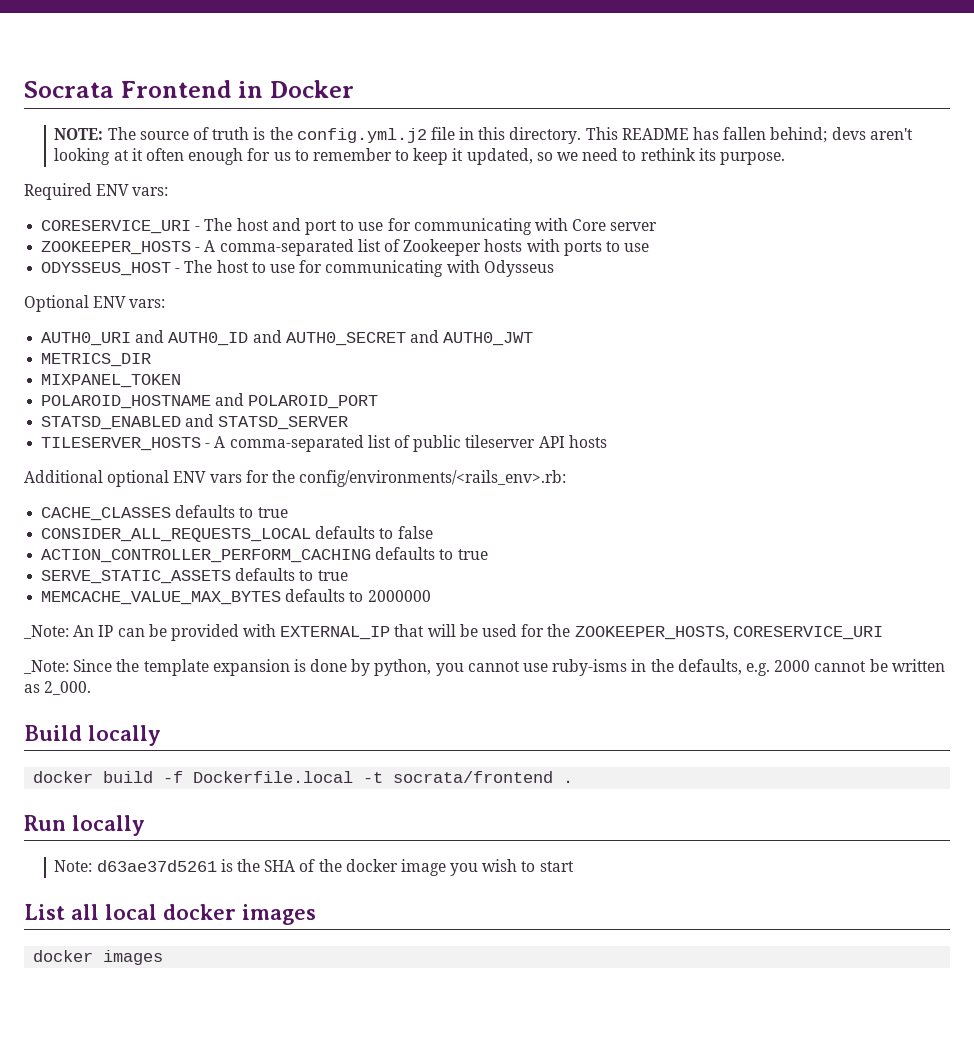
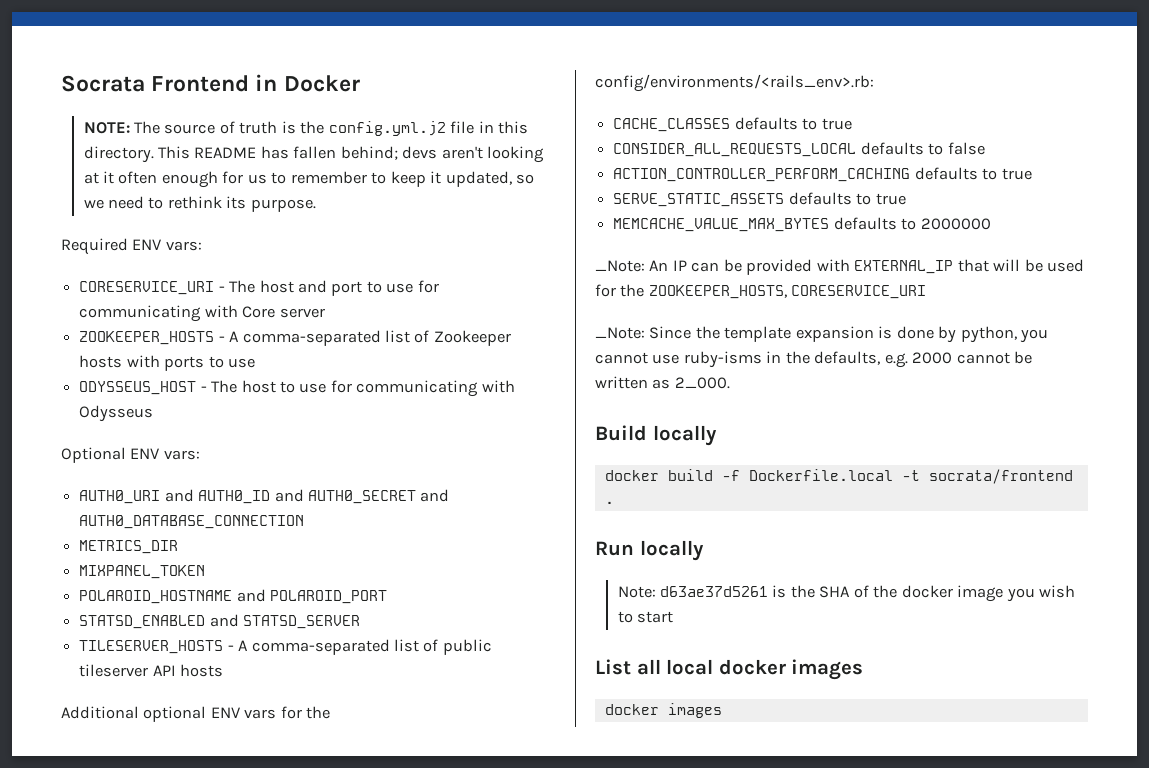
[443,332,534,346] AUTH0_JWT -> [79,515,305,529] AUTH0_DATABASE_CONNECTION

